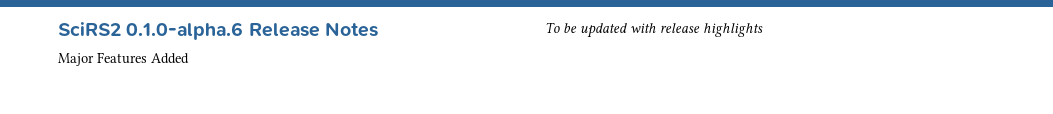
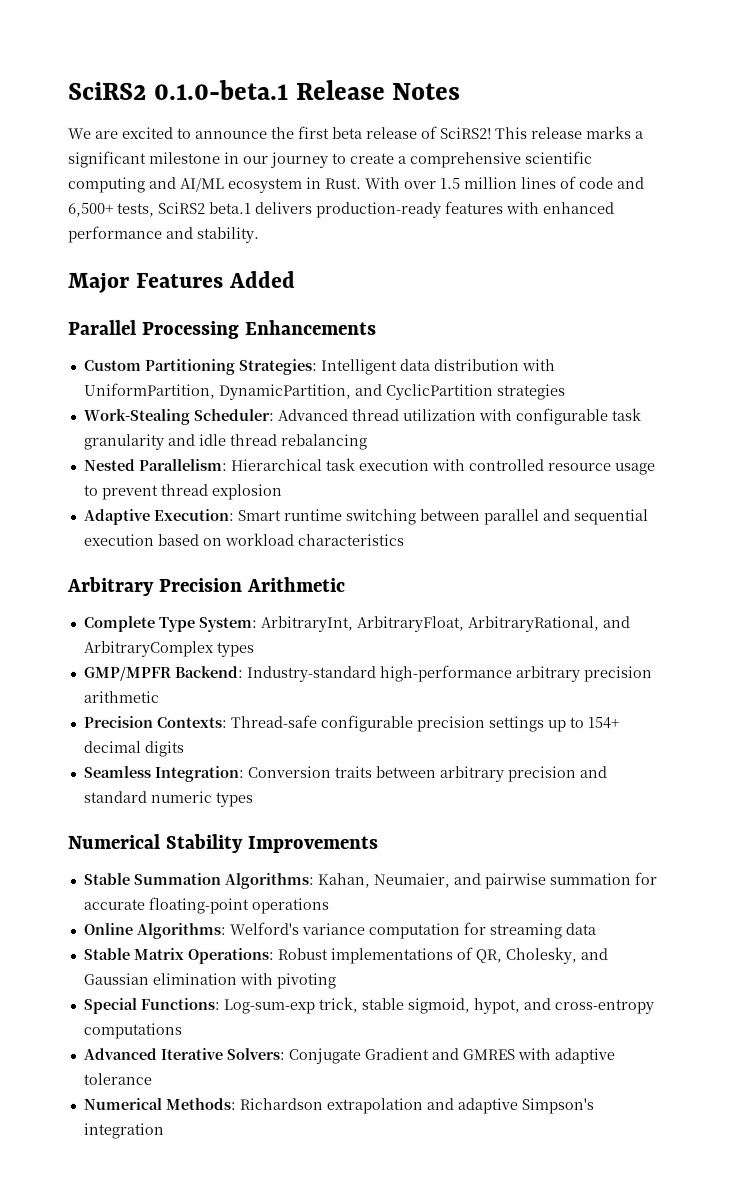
[58,22,244,40] SciRS2 0.1.0-alpha.6 -> [68,79,289,100] SciRS2 0.1.0-beta.1
[58,52,189,66] [545,22,763,38] Major Features Added // To be updated with release highlights -> [68,125,644,140] [68,150,593,169] [68,176,645,193] [68,201,615,219] [68,225,260,243] [68,270,296,293] [68,319,377,339] [83,358,556,376] [83,382,566,401] [83,408,642,426] [83,433,368,450] [83,457,656,476] [83,483,283,500] [83,508,649,526] [83,532,405,547] [66,576,346,596] [82,615,630,633] [82,640,254,657] [82,665,652,683] [82,690,159,703] [82,714,619,733] [82,740,184,757] [82,765,607,783] [82,790,253,807] [67,833,378,854] [82,872,657,890] [82,896,329,914] [82,921,596,940] [82,947,608,965] [82,972,336,989] [82,996,654,1015] [82,1022,182,1039] [82,1047,615,1065] [82,1072,152,1085] [82,1097,594,1115] [82,1122,164,1139] We are excited to announce the first beta release of SciRS2! This release marks a significant milestone in our journey to create a comprehensive scientific computing and AI/ML ecosystem in Rust. With over 1.5 million lines of code and 6,500+ tests, SciRS2 beta.1 delivers production-ready features with enhanced performance and stability. // Major Features Added // Parallel Processing Enhancements // Custom Partitioning Strategies: Intelligent data distribution with UniformPartition, DynamicPartition, and CyclicPartition strategies // Work-Stealing Scheduler: Advanced thread utilization with configurable task granularity and idle thread rebalancing // Nested Parallelism: Hierarchical task execution with controlled resource usage to prevent thread explosion // Adaptive Execution: Smart runtime switching between parallel and sequential execution based on workload characteristics // Arbitrary Precision Arithmetic // Complete Type System: ArbitraryInt, ArbitraryFloat, ArbitraryRational, and ArbitraryComplex types // GMP/MPFR Backend: Industry-standard high-performance arbitrary precision arithmetic // Precision Contexts: Thread-safe configurable precision settings up to 154+ decimal digits // Seamless Integration: Conversion traits between arbitrary precision and standard numeric types // Numerical Stability Improvements // Stable Summation Algorithms: Kahan, Neumaier, and pairwise summation for accurate floating-point operations // Online Algorithms: Welford's variance computation for streaming data // Stable Matrix Operations: Robust implementations of QR, Cholesky, and Gaussian elimination with pivoting // Special Functions: Log-sum-exp trick, stable sigmoid, hypot, and cross-entropy computations // Advanced Iterative Solvers: Conjugate Gradient and GMRES with adaptive tolerance // Numerical Methods: Richardson extrapolation and adaptive Simpson's integration

